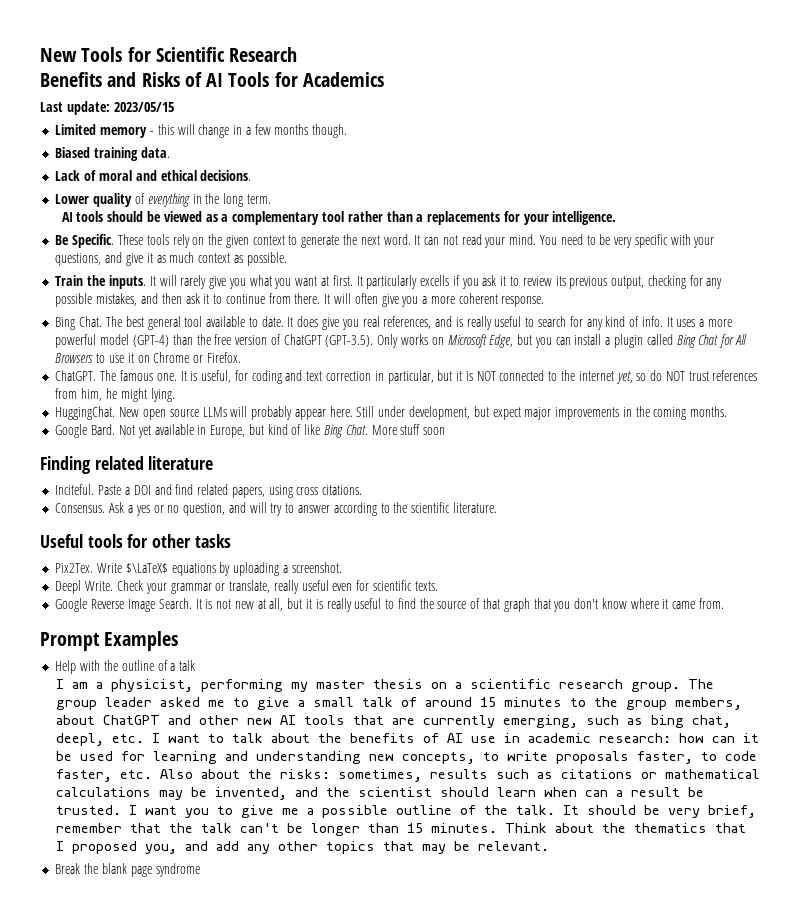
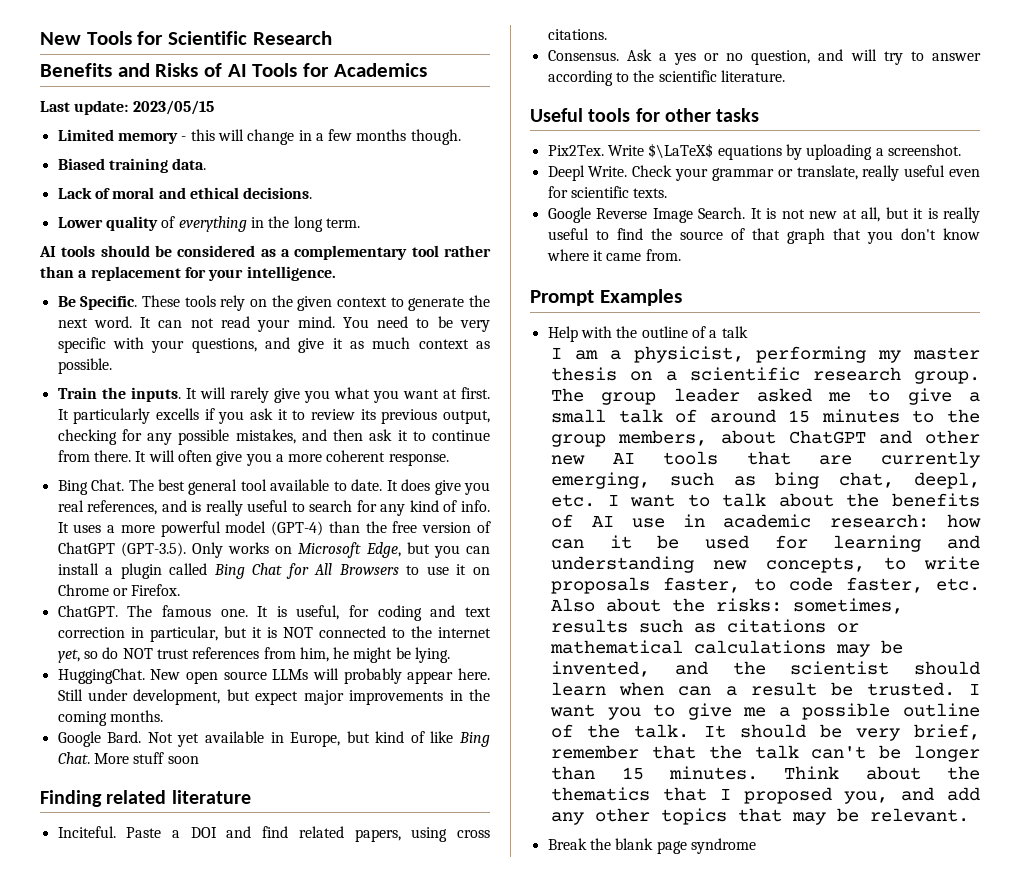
[163,211,202,222] viewed -> [177,245,256,257] considered
[427,211,501,225] replacements -> [90,266,181,281] replacement
(147, 395) none -> [395,647,411,659] be

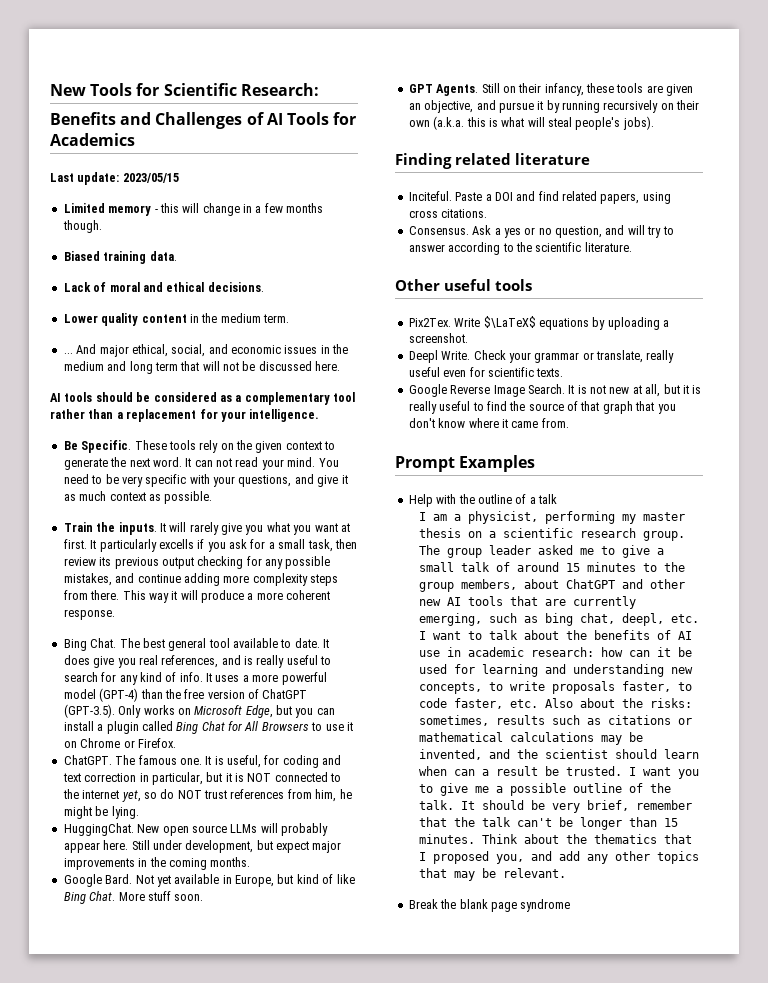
[252,31,332,45] Research -> [240,83,319,96] Research:
[155,63,199,77] Risks -> [155,112,243,129] Challenges
[161,216,360,232] of everything in the long term. -> [141,313,289,323] [63,344,349,357] [63,361,341,374] content in the medium term. // ... And major ethical, social, and economic issues in the medium and long term that will not be discussed here.
[277,409,306,420] it to -> [250,539,357,552] for a small task, then
[443,410,491,424] output, -> [161,557,194,569] output
[333,429,491,441] [57,450,272,466] then ask it to continue from there. It will often give you -> [137,573,338,586] [63,590,244,603] continue adding more complexity steps from there. This way it will produce
[167,756,199,764] soon -> [174,894,204,901] [408,83,694,96] [408,100,700,113] [408,116,654,130] soon. // GPT Agents. Still on their infancy, these tools are given an objective, and pursue it by running recursively on their own (a.k.a. this is what will steal people's jobs).
[530,108,760,122] Useful tools for other tasks -> [395,279,532,291] Other useful tools

